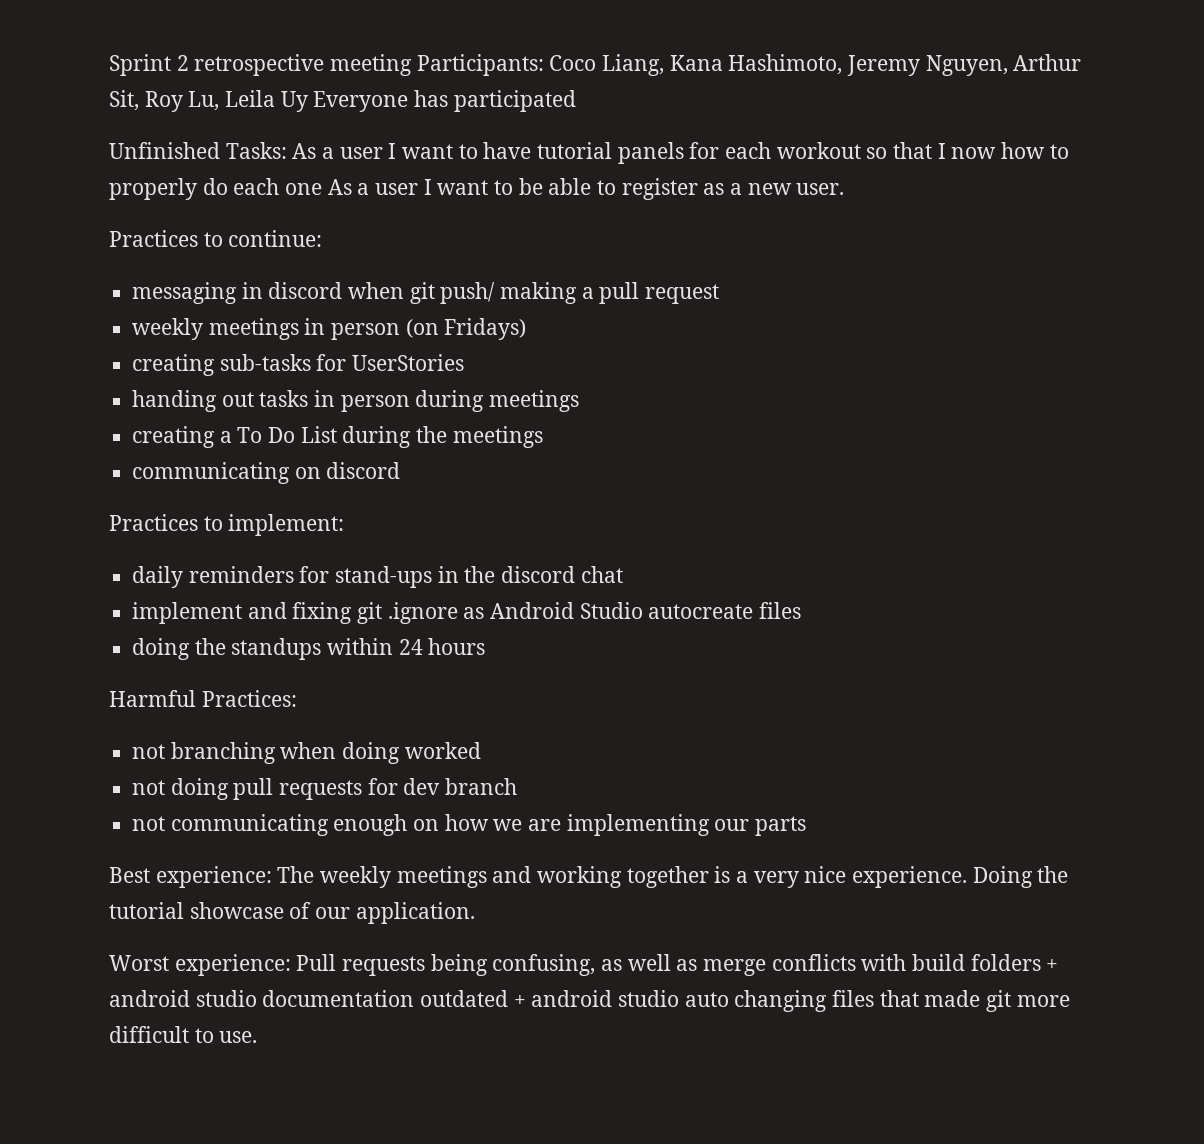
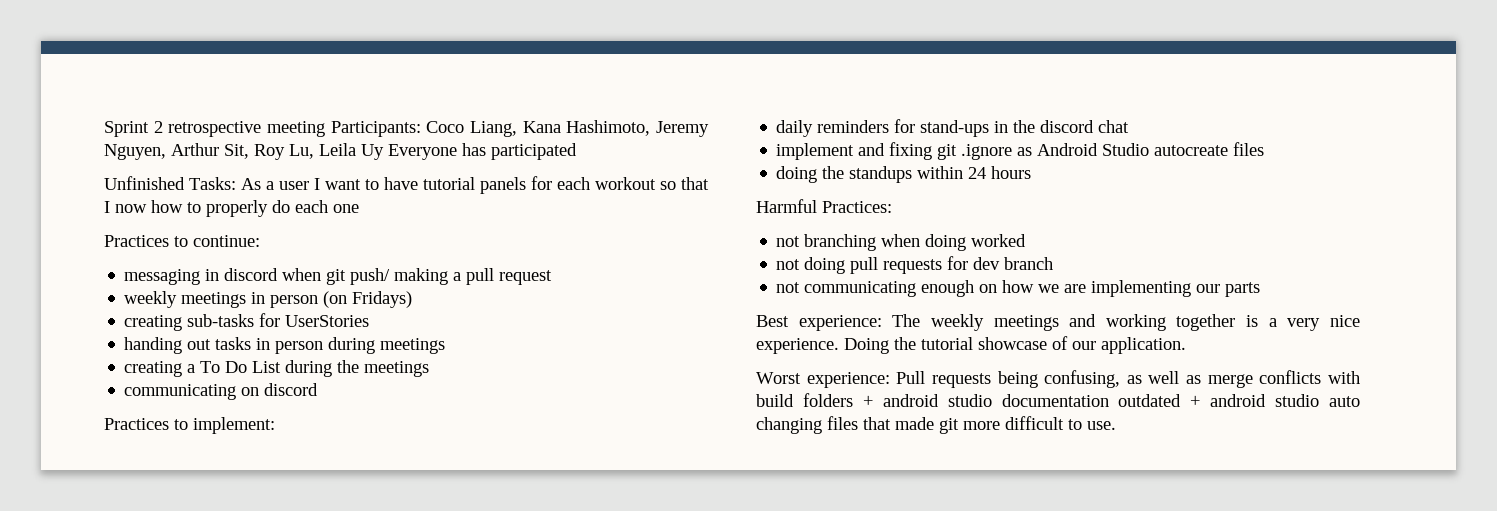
[327,178,845,200] As a user I want to be able to register as a new user. -> (359, 208) none

